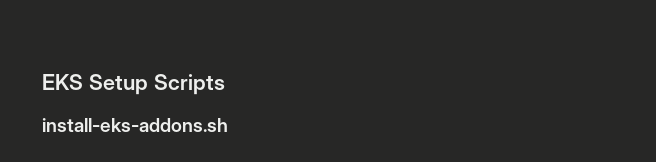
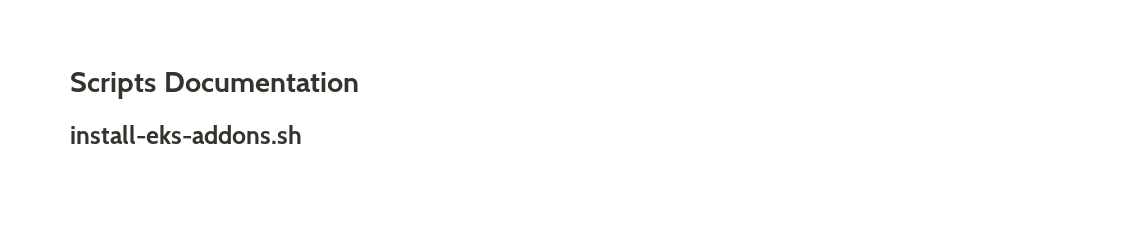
[42,74,148,95] EKS Setup -> (70, 85) none
(225, 84) none -> [163,72,359,92] Documentation

